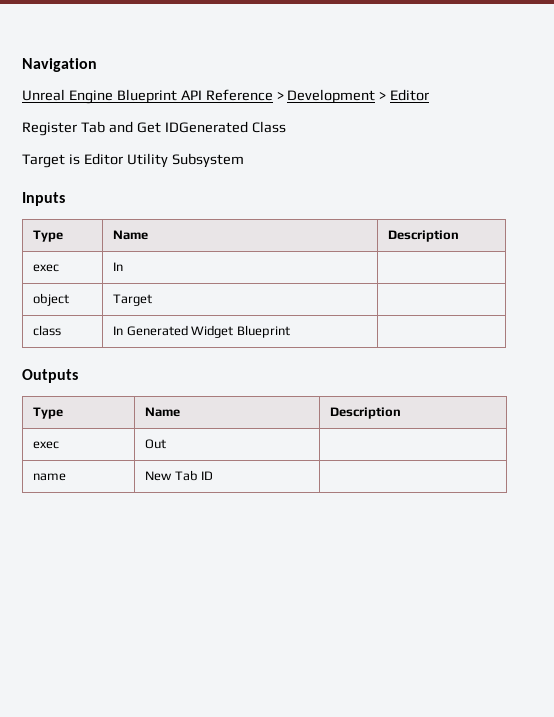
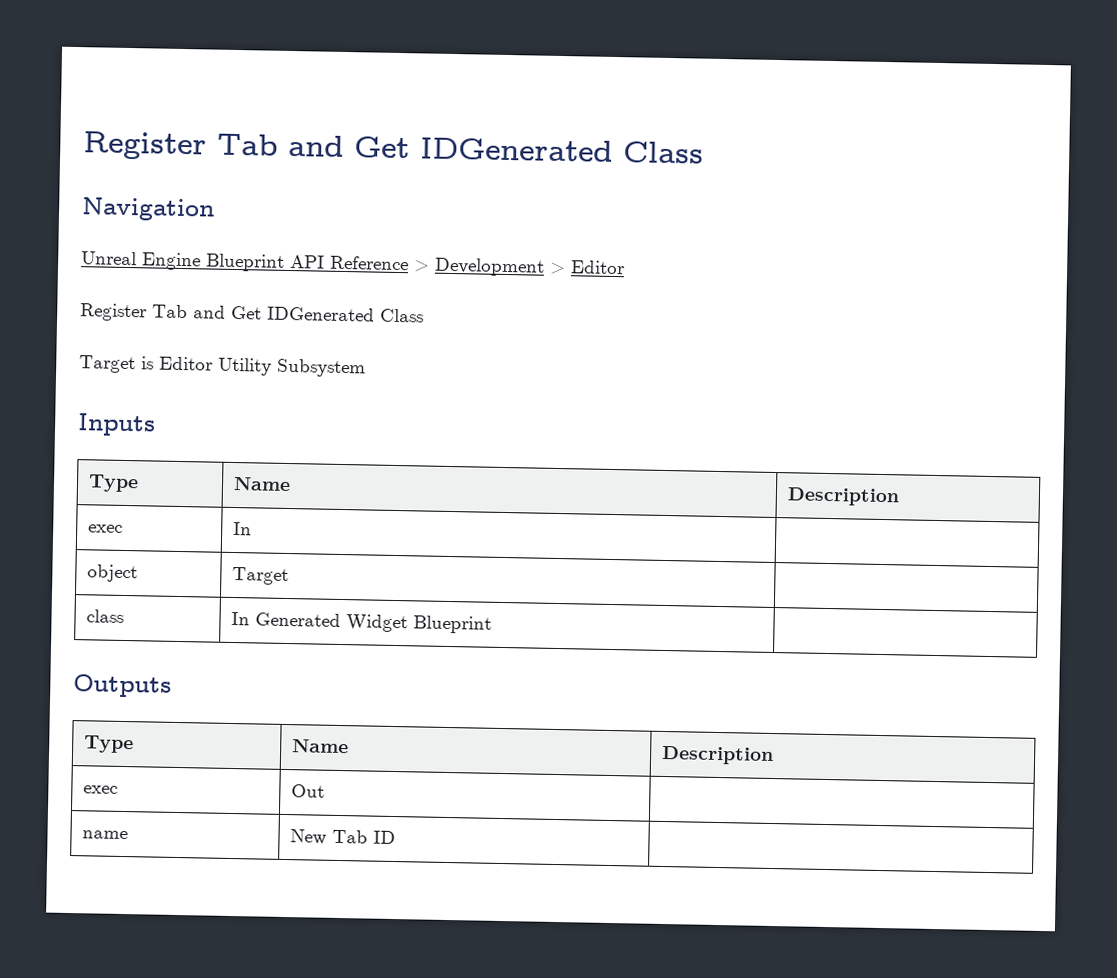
(22, 65) none -> [83,131,704,164] Register Tab and Get IDGenerated Class //

